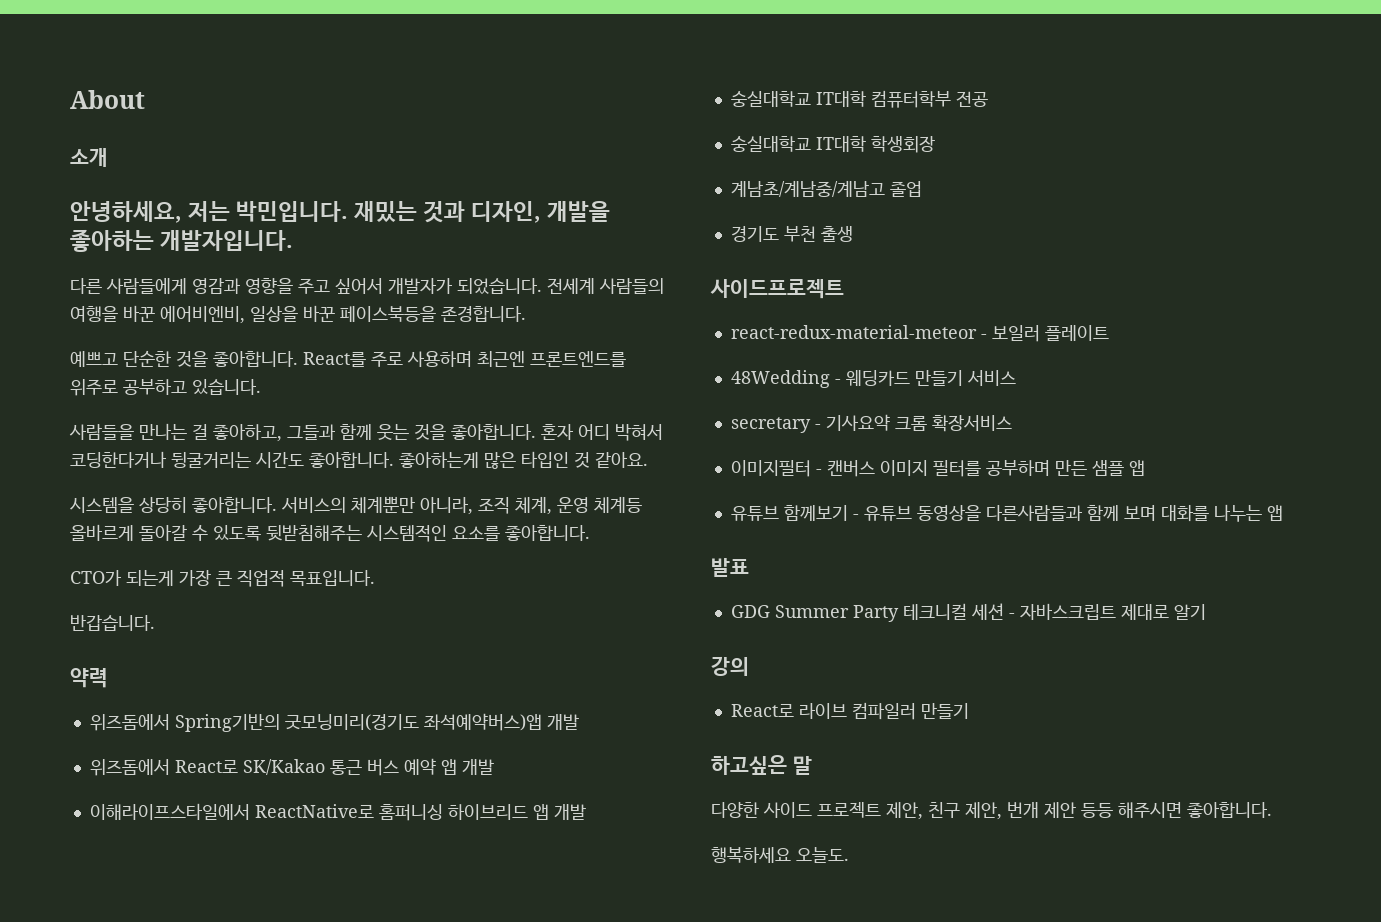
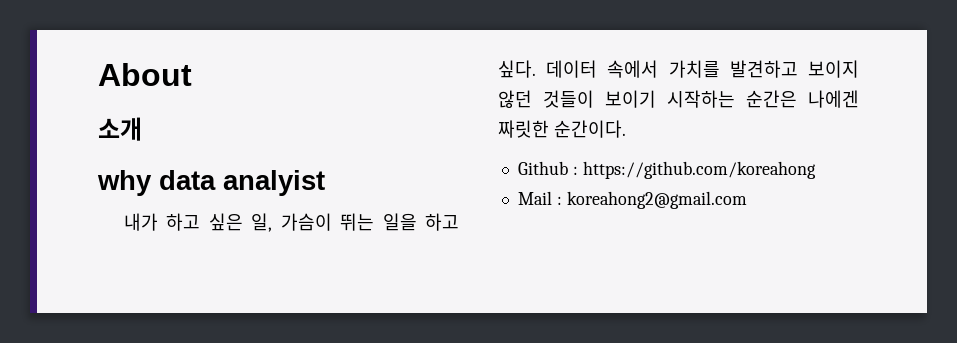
[70,201,611,223] [70,229,294,252] [70,277,664,295] [70,305,526,324] [70,350,626,367] [70,379,261,396] [69,423,663,442] [70,451,648,469] [70,496,642,515] [70,524,590,542] [70,570,375,587] [70,615,155,631] [70,668,108,688] [89,713,579,732] [89,758,494,776] [89,803,586,821] [730,90,988,108] [730,136,935,153] [730,180,922,197] [730,226,853,242] [710,279,844,299] [730,325,1109,342] [730,370,1016,388] [730,414,1012,433] [730,460,1145,477] [730,504,1283,522] [711,558,749,577] [730,603,1206,622] [711,656,749,676] [730,702,969,720] [711,755,812,775] [711,801,1272,820] [711,847,849,863] 안녕하세요, 저는 박민입니다. 재밌는 것과 디자인, 개발을 좋아하는 개발자입니다. // 다른 사람들에게 영감과 영향을 주고 싶어서 개발자가 되었습니다. 전세계 사람들의 여행을 바꾼 에어비엔비, 일상을 바꾼 페이스북등을 존경합니다. // 예쁘고 단순한 것을 좋아합니다. React를 주로 사용하며 최근엔 프론트엔드를 위주로 공부하고 있습니다. // 사람들을 만나는 걸 좋아하고, 그들과 함께 웃는 것을 좋아합니다. 혼자 어디 박혀서 코딩한다거나 뒹굴거리는 시간도 좋아합니다. 좋아하는게 많은 타입인 것 같아요. // 시스템을 상당히 좋아합니다. 서비스의 체계뿐만 아니라, 조직 체계, 운영 체계등 올바르게 돌아갈 수 있도록 뒷받침해주는 시스템적인 요소를 좋아합니다. // CTO가 되는게 가장 큰 직업적 목표입니다. // 반갑습니다. // 약력 // 위즈돔에서 Spring기반의 굿모닝미리(경기도 좌석예약버스)앱 개발 // 위즈돔에서 React로 SK/Kakao 통근 버스 예약 앱 개발 // 이해라이프스타일에서 ReactNative로 홈퍼니싱 하이브리드 앱 개발 // 숭실대학교 IT대학 컴퓨터학부 전공 // 숭실대학교 IT대학 학생회장 // 계남초/계남중/계남고 졸업 // 경기도 부천 출생 // 사이드프로젝트 // react-redux-material-meteor - 보일러 플레이트 // 48Wedding - 웨딩카드 만들기 서비스 // secretary - 기사요약 크롬 확장서비스 // 이미지필터 - 캔버스 이미지 필터를 공부하며 만든 샘플 앱 // 유튜브 함께보기 - 유튜브 동영상을 다른사람들과 함께 보며 대화를 나누는 앱 // 발표 // GDG Summer Party 테크니컬 세션 - 자바스크립트 제대로 알기 // 강의 // React로 라이브 컴파일러 만들기 // 하고싶은 말 // 다양한 사이드 프로젝트 제안, 친구 제안, 번개 제안 등등 해주시면 좋아합니다. // 행복하세요 오늘도. -> [97,170,325,196] [123,213,459,232] [498,60,859,78] [498,90,859,108] [498,120,626,138] [517,161,816,179] [517,191,747,209] why data analyist // 내가 하고 싶은 일, 가슴이 뛰는 일을 하고 싶다. 데이터 속에서 가치를 발견하고 보이지 않던 것들이 보이기 시작하는 순간은 나에겐 짜릿한 순간이다. // Github : https://github.com/koreahong // Mail : koreahong2@gmail.com

